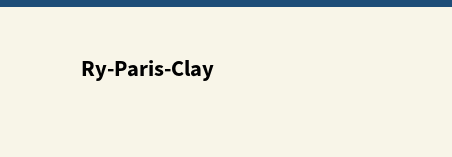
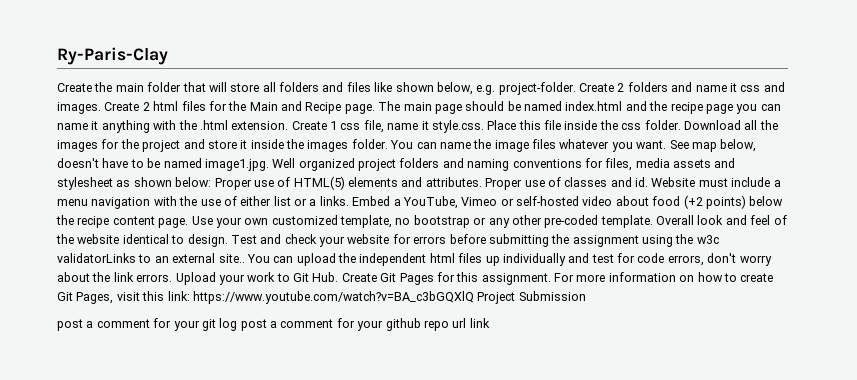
(214, 70) none -> [57,82,785,95] [57,101,781,114] [57,120,778,133] [57,139,757,152] [57,158,736,171] [57,176,781,190] [57,195,784,209] [56,215,787,228] [56,234,719,247] [57,253,772,266] [57,272,774,285] [57,291,586,304] [57,318,490,331] // Create the main folder that will store all folders and files like shown below, e.g. project-folder. Create 2 folders and name it css and images. Create 2 html files for the Main and Recipe page. The main page should be named index.html and the recipe page you can name it anything with the .html extension. Create 1 css file, name it style.css. Place this file inside the css folder. Download all the images for the project and store it inside the images folder. You can name the image files whatever you want. See map below, doesn't have to be named image1.jpg. Well organized project folders and naming conventions for files, media assets and stylesheet as shown below: Proper use of HTML(5) elements and attributes. Proper use of classes and id. Website must include a menu navigation with the use of either list or a links. Embed a YouTube, Vimeo or self-hosted video about food (+2 points) below the recipe content page. Use your own customized template, no bootstrap or any other pre-coded template. Overall look and feel of the website identical to design. Test and check your website for errors before submitting the assignment using the w3c validatorLinks to an external site.. You can upload the independent html files up individually and test for code errors, don't worry about the link errors. Upload your work to Git Hub. Create Git Pages for this assignment. For more information on how to create Git Pages, visit this link: https://www.youtube.com/watch?v=BA_c3bGQXlQ Project Submission // post a comment for your git log post a comment for your github repo url link

